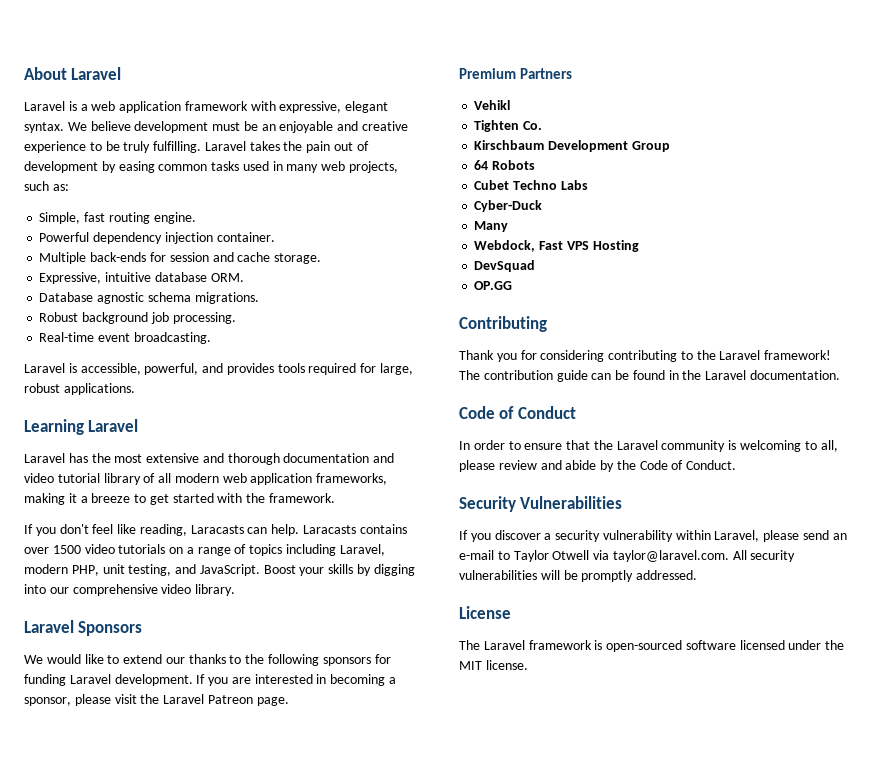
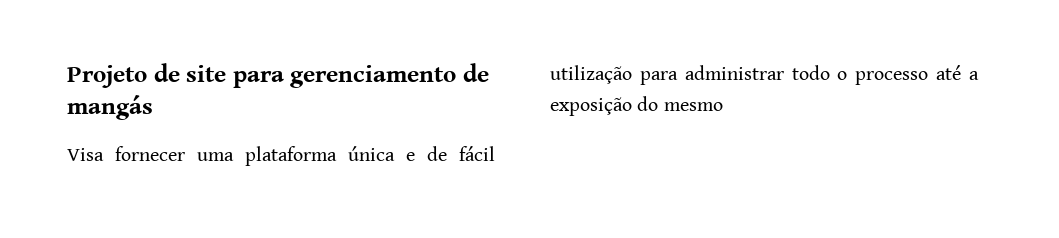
[24,67,122,80] [24,101,389,113] [24,121,409,133] [24,141,369,153] [24,161,399,173] [24,181,69,191] [39,212,196,224] [39,232,275,244] [39,252,322,264] [39,272,244,284] [39,292,259,304] [39,312,236,324] [39,332,211,344] [24,363,414,375] [24,383,135,395] [24,419,139,435] [24,453,395,465] [24,473,388,485] [24,493,336,505] [24,524,407,536] [24,544,385,556] [24,564,415,576] [24,584,236,596] [24,620,143,636] [24,654,391,666] [24,674,397,686] [24,694,289,706] [459,68,573,79] [474,100,511,110] [474,120,543,132] [474,140,670,152] [474,160,536,170] [474,180,588,190] [474,200,543,212] [474,221,509,232] [474,240,639,252] [474,260,536,272] [474,281,513,290] [459,316,547,332] [459,350,832,362] [459,370,841,382] [459,406,576,419] [459,440,838,452] [459,460,737,472] [459,496,623,512] [459,530,847,542] [459,550,796,562] [459,570,698,582] [459,606,511,619] [459,640,845,652] [459,660,528,670] About Laravel // Laravel is a web application framework with expressive, elegant syntax. We believe development must be an enjoyable and creative experience to be truly fulfilling. Laravel takes the pain out of development by easing common tasks used in many web projects, such as: // Simple, fast routing engine. // Powerful dependency injection container. // Multiple back-ends for session and cache storage. // Expressive, intuitive database ORM. // Database agnostic schema migrations. // Robust background job processing. // Real-time event broadcasting. // Laravel is accessible, powerful, and provides tools required for large, robust applications. // Learning Laravel // Laravel has the most extensive and thorough documentation and video tutorial library of all modern web application frameworks, making it a breeze to get started with the framework. // If you don't feel like reading, Laracasts can help. Laracasts contains over 1500 video tutorials on a range of topics including Laravel, modern PHP, unit testing, and JavaScript. Boost your skills by digging into our comprehensive video library. // Laravel Sponsors // We would like to extend our thanks to the following sponsors for funding Laravel development. If you are interested in becoming a sponsor, please visit the Laravel Patreon page. // Premium Partners // Vehikl // Tighten Co. // Kirschbaum Development Group // 64 Robots // Cubet Techno Labs // Cyber-Duck // Many // Webdock, Fast VPS Hosting // DevSquad // OP.GG // Contributing // Thank you for considering contributing to the Laravel framework! The contribution guide can be found in the Laravel documentation. // Code of Conduct // In order to ensure that the Laravel community is welcoming to all, please review and abide by the Code of Conduct. // Security Vulnerabilities // If you discover a security vulnerability within Laravel, please send an e-mail to Taylor Otwell via taylor@laravel.com. All security vulnerabilities will be promptly addressed. // License // The Laravel framework is open-sourced software licensed under the MIT license. -> [67,63,490,88] [67,95,153,120] [67,146,495,166] [550,65,979,85] [550,96,723,116] Projeto de site para gerenciamento de mangás // Visa fornecer uma plataforma única e de fácil utilização para administrar todo o processo até a exposição do mesmo

